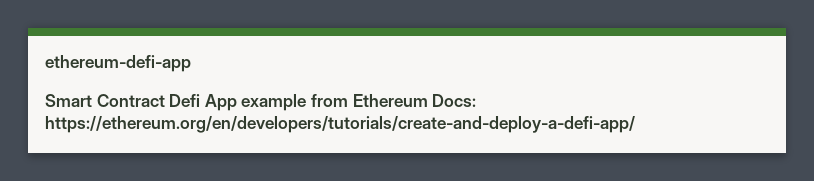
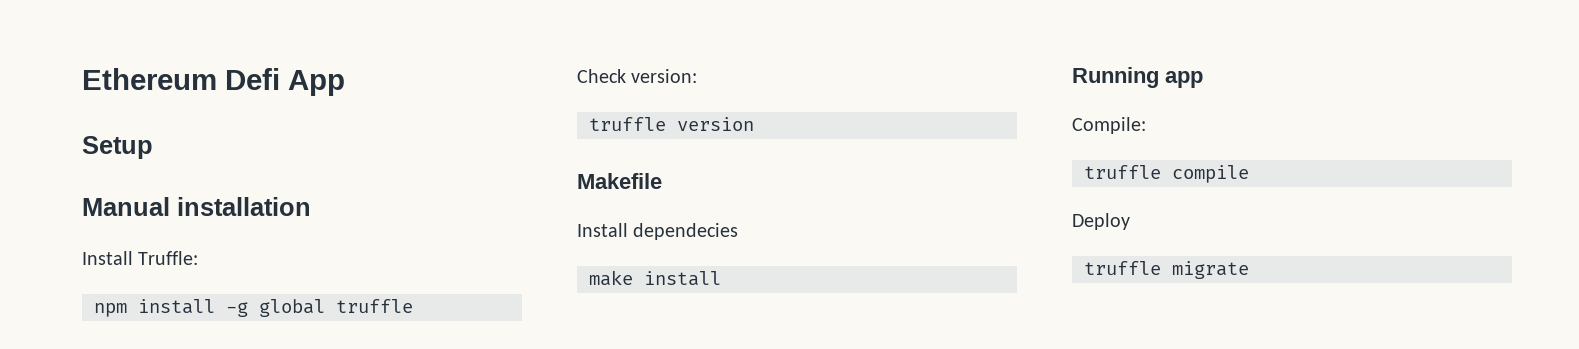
[45,55,191,72] [45,94,165,107] ethereum-defi-app // Smart Contract -> [82,68,217,90] Ethereum
[241,94,477,111] [45,116,635,133] example from Ethereum Docs: https://ethereum.org/en/developers/tutorials/create-and-deploy-a-defi-app/ -> [82,136,153,159] [82,197,311,216] [82,251,199,265] [94,299,413,317] [577,69,698,83] [589,117,754,131] [577,173,662,189] [577,223,739,240] [589,270,721,286] [1072,67,1203,88] [1072,117,1146,134] [1084,165,1249,183] [1072,213,1130,230] [1084,261,1249,279] // Setup // Manual installation // Install Truffle: // npm install -g global truffle // Check version: // truffle version // Makefile // Install dependecies // make install // Running app // Compile: // truffle compile // Deploy // truffle migrate

